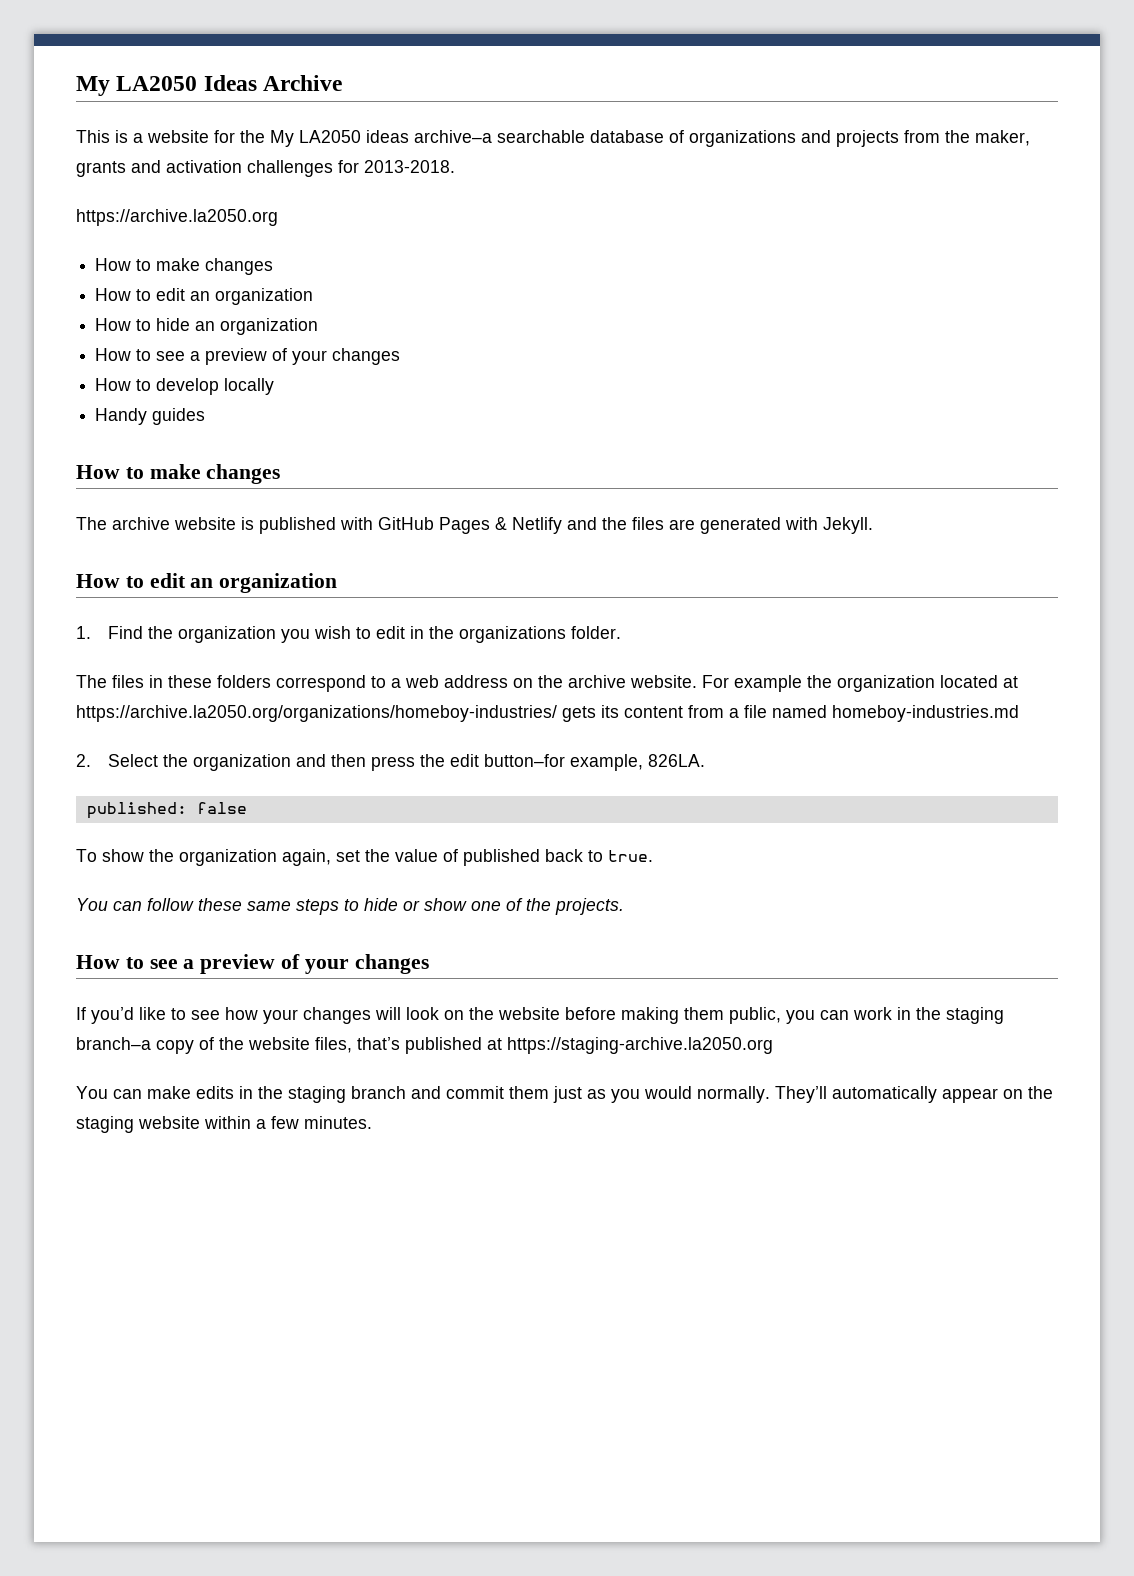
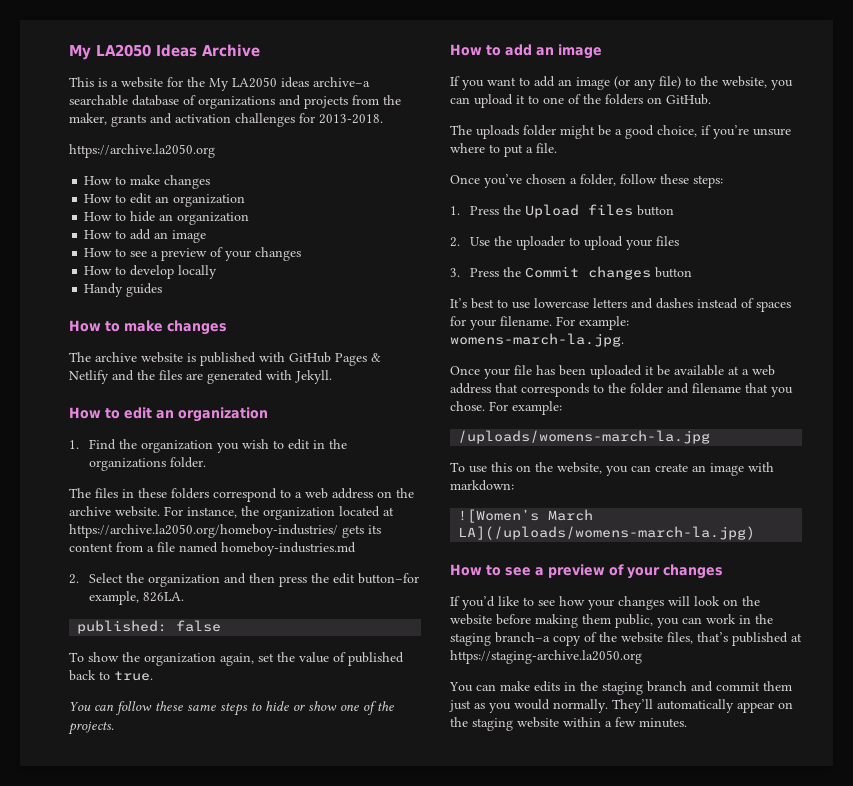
(319, 326) none -> [84,229,207,243] // How to add an image
[734,675,802,692] example -> [187,507,237,518] instance,
[76,705,557,722] https://archive.la2050.org/organizations/homeboy-industries/ -> [69,524,338,538] https://archive.la2050.org/homeboy-industries/
(624, 906) none -> [450,44,602,59] [450,76,793,90] [450,94,711,108] [450,125,791,139] [450,143,557,157] [450,174,723,188] [450,204,674,218] [450,236,679,250] [450,266,692,280] [450,298,791,312] [450,316,629,330] [450,333,624,347] [450,365,775,379] [450,383,793,397] [450,401,562,415] [458,430,711,444] [450,462,774,476] [450,480,514,491] [458,509,594,523] [458,526,756,540] // How to add an image // If you want to add an image (or any file) to the website, you can upload it to one of the folders on GitHub. // The uploads folder might be a good choice, if you’re unsure where to put a file. // Once you’ve chosen a folder, follow these steps: // 1. Press the Upload files button // 2. Use the uploader to upload your files // 3. Press the Commit changes button // It’s best to use lowercase letters and dashes instead of spaces for your filename. For example: womens-march-la.jpg. // Once your file has been uploaded it be available at a web address that corresponds to the folder and filename that you chose. For example: // /uploads/womens-march-la.jpg // To use this on the website, you can create an image with markdown: // ![Women’s March LA](/uploads/womens-march-la.jpg)

